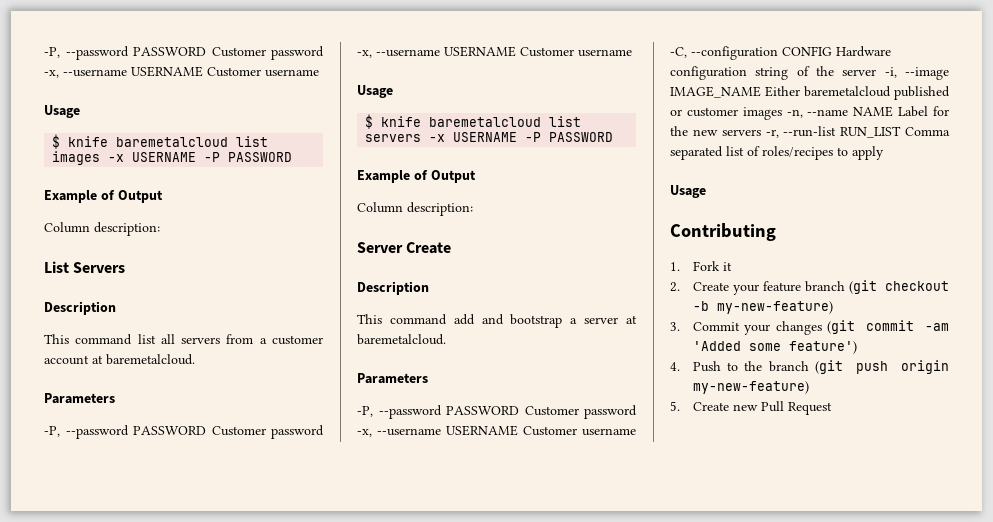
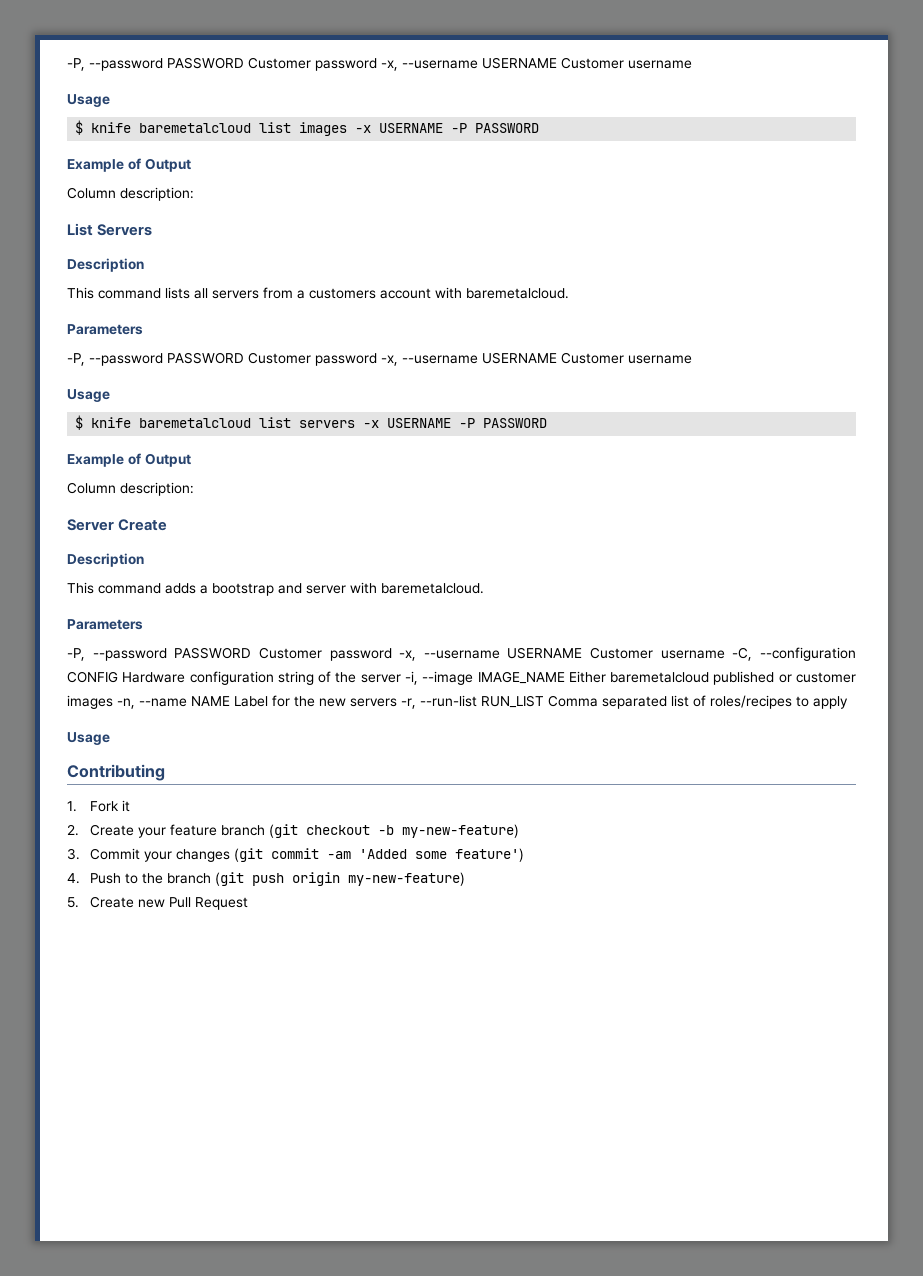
[137,334,156,344] list -> [165,287,190,299] lists
[272,335,323,345] [44,355,103,365] customer account at -> [309,287,462,299] customers account with
[453,314,637,328] add and bootstrap a server at -> [165,582,377,596] adds a bootstrap and server with

